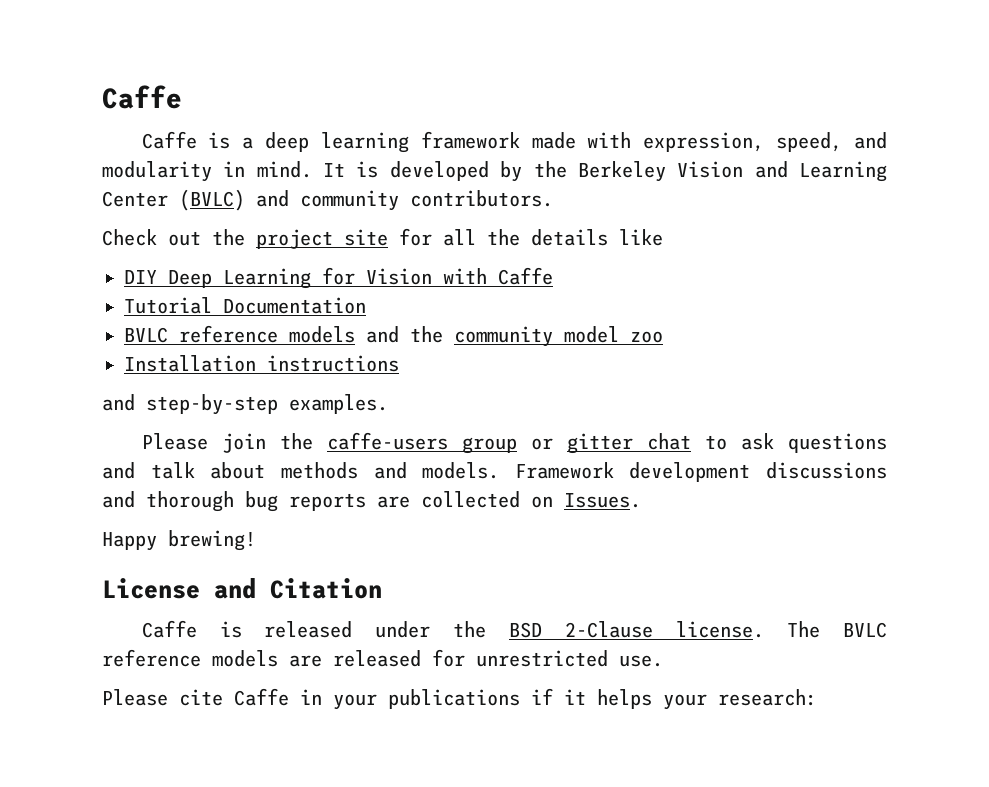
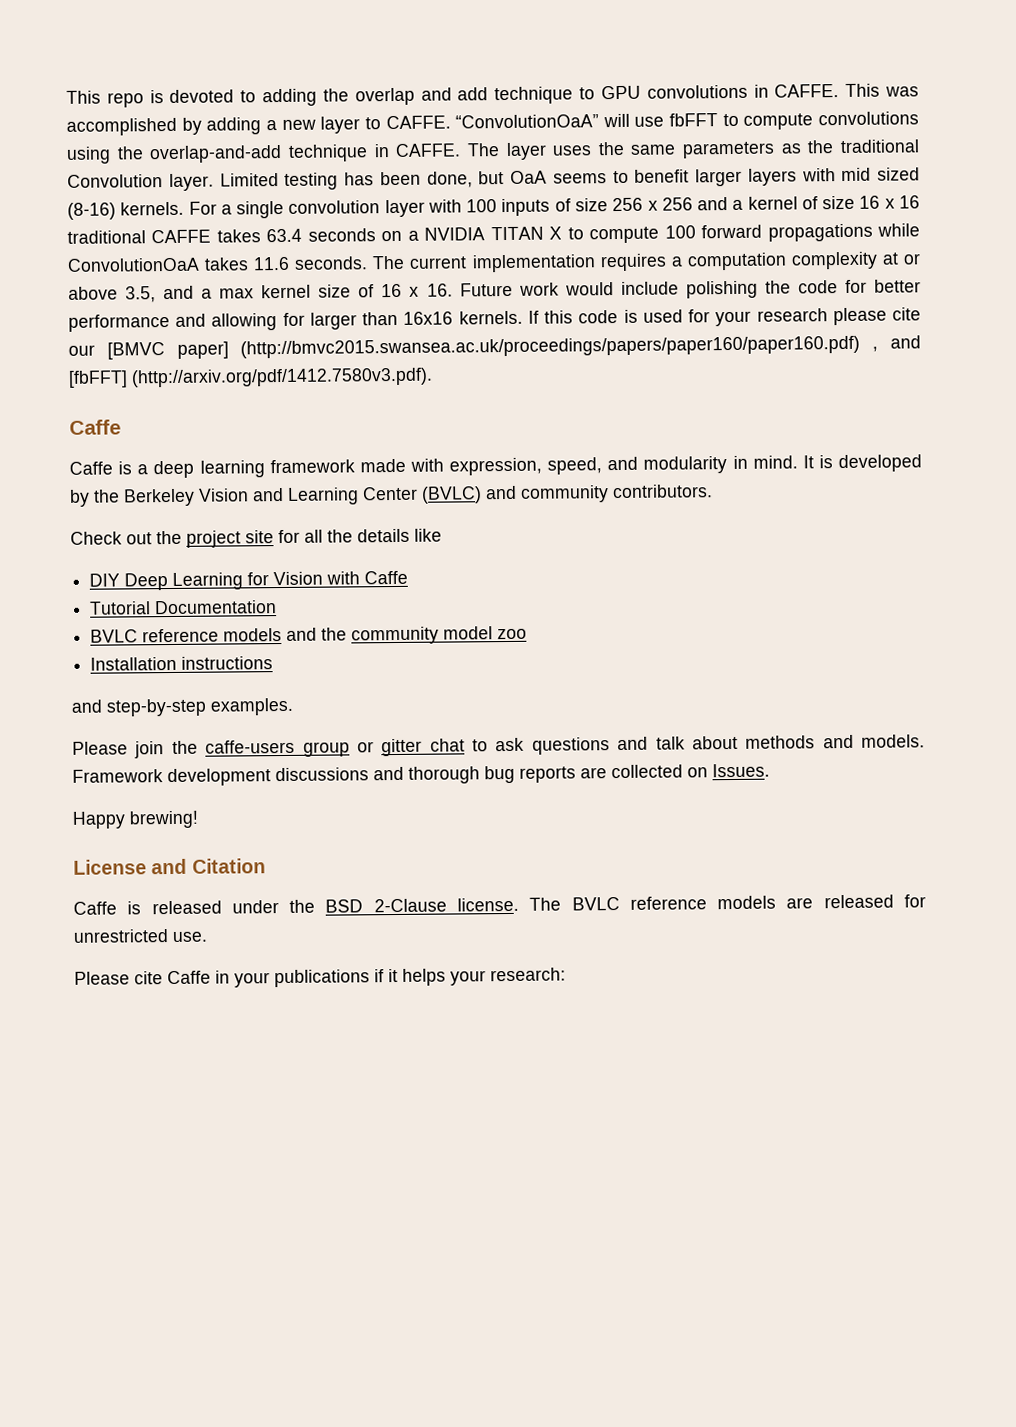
(102, 97) none -> [66,83,920,108] [66,111,919,136] [66,139,920,164] [67,167,920,192] [67,195,920,220] [67,223,920,244] [67,251,922,273] [68,279,921,303] [68,307,922,332] [68,335,921,360] [68,367,433,388] This repo is devoted to adding the overlap and add technique to GPU convolutions in CAFFE. This was accomplished by adding a new layer to CAFFE. “ConvolutionOaA” will use fbFFT to compute convolutions using the overlap-and-add technique in CAFFE. The layer uses the same parameters as the traditional Convolution layer. Limited testing has been done, but OaA seems to benefit larger layers with mid sized (8-16) kernels. For a single convolution layer with 100 inputs of size 256 x 256 and a kernel of size 16 x 16 traditional CAFFE takes 63.4 seconds on a NVIDIA TITAN X to compute 100 forward propagations while ConvolutionOaA takes 11.6 seconds. The current implementation requires a computation complexity at or above 3.5, and a max kernel size of 16 x 16. Future work would include polishing the code for better performance and allowing for larger than 16x16 kernels. If this code is used for your research please cite our [BMVC paper] (http://bmvc2015.swansea.ac.uk/proceedings/papers/paper160/paper160.pdf) , and [fbFFT] (http://arxiv.org/pdf/1412.7580v3.pdf). //

